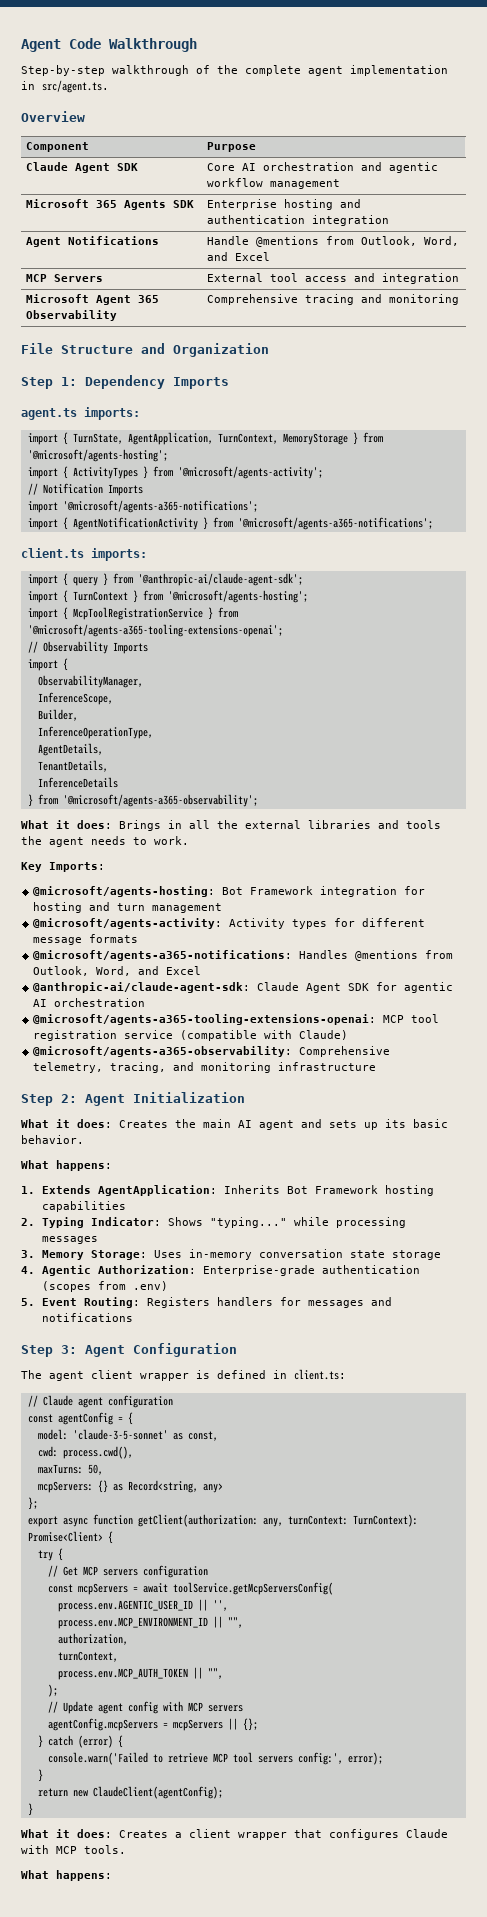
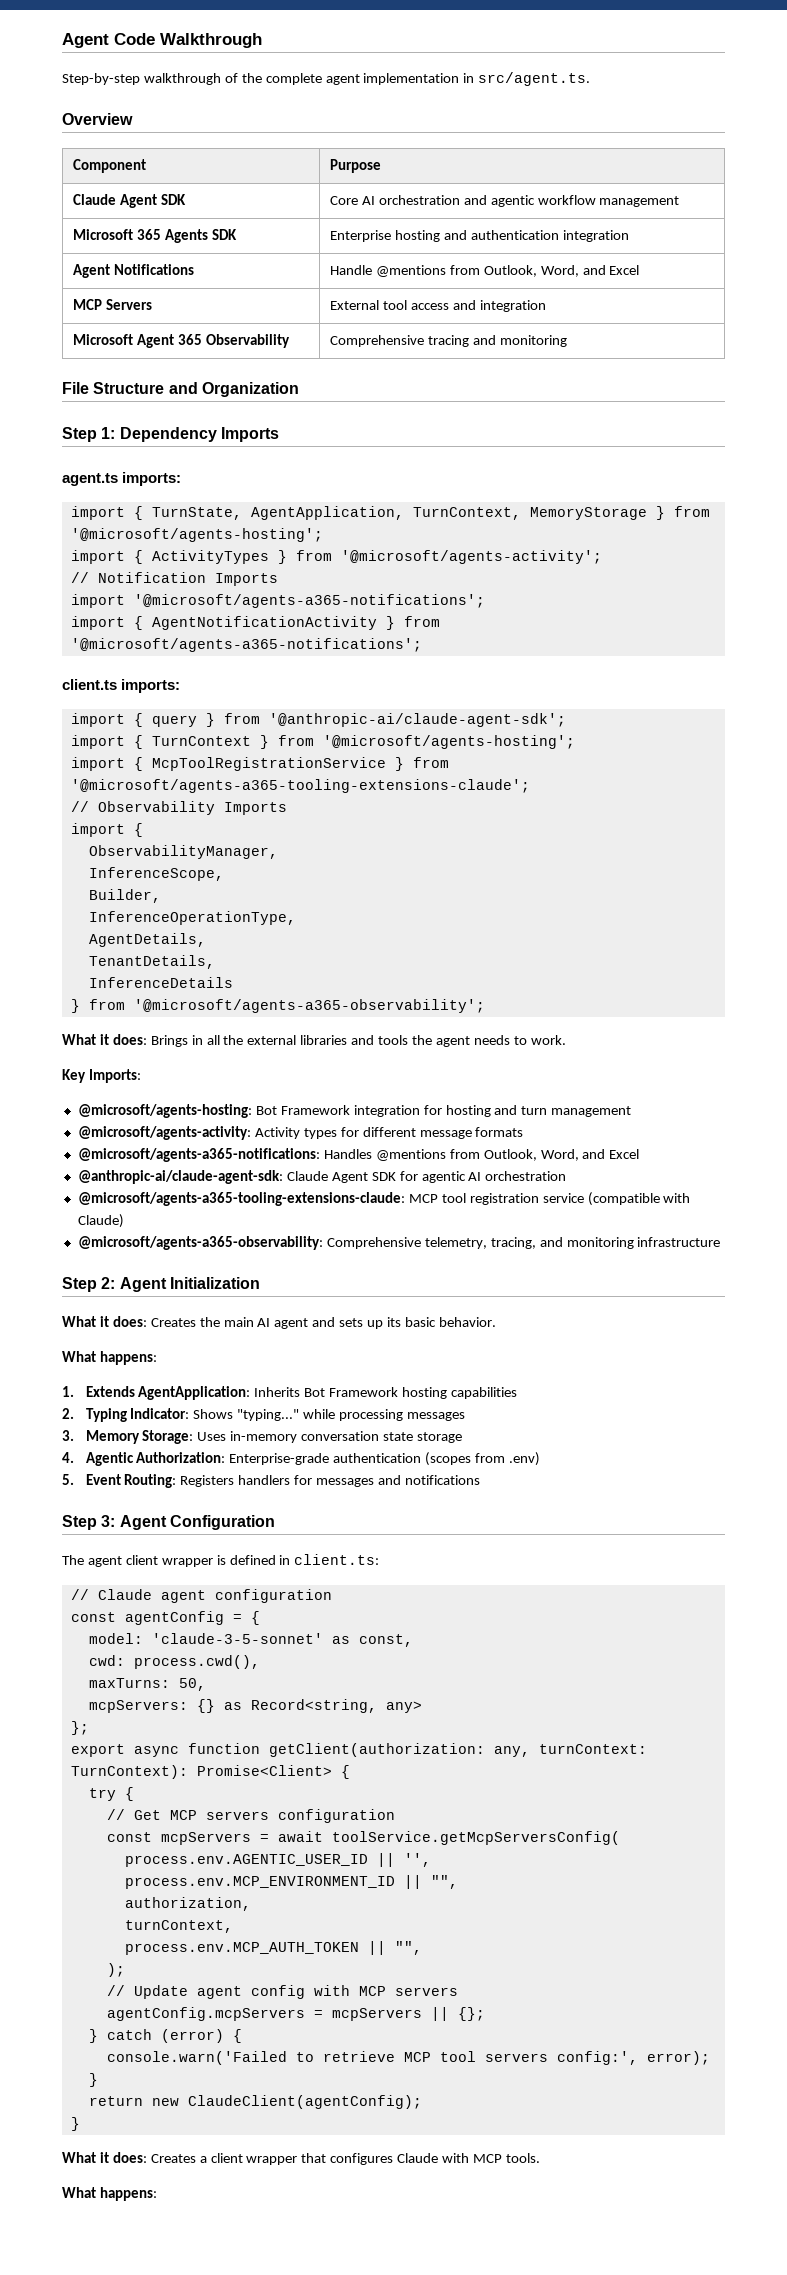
[27,624,283,637] '@microsoft/agents-a365-tooling-extensions-openai'; -> [70,779,530,793] '@microsoft/agents-a365-tooling-extensions-claude';
[33,1014,377,1025] @microsoft/agents-a365-tooling-extensions-openai: -> [77,1192,405,1206] @microsoft/agents-a365-tooling-extensions-claude:

